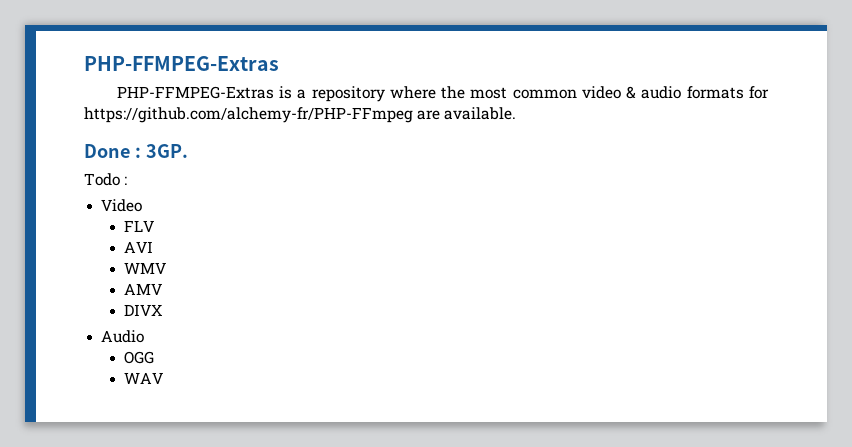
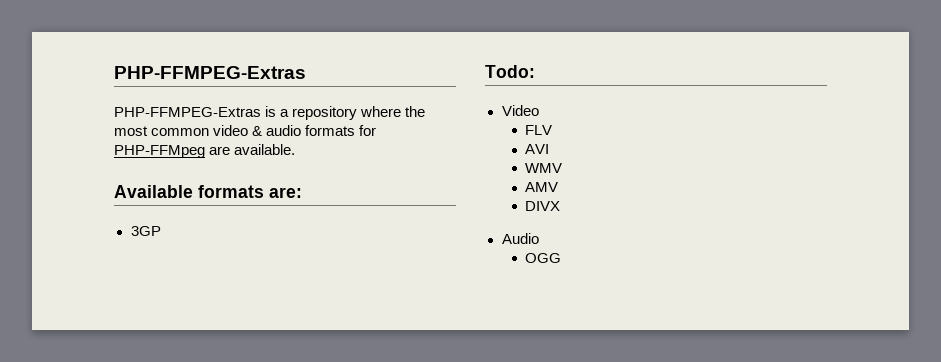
[84,107,413,123] https://github.com/alchemy-fr/PHP-FFmpeg -> [114,145,205,158] PHP-FFMpeg
[84,144,188,158] [84,173,128,186] Done : 3GP. // Todo : -> [114,185,302,198] [130,226,161,236] [485,65,535,78] Available formats are: // 3GP // Todo:
[123,372,163,384] // WAV -> (562, 258) none

